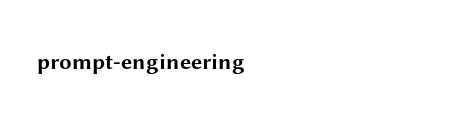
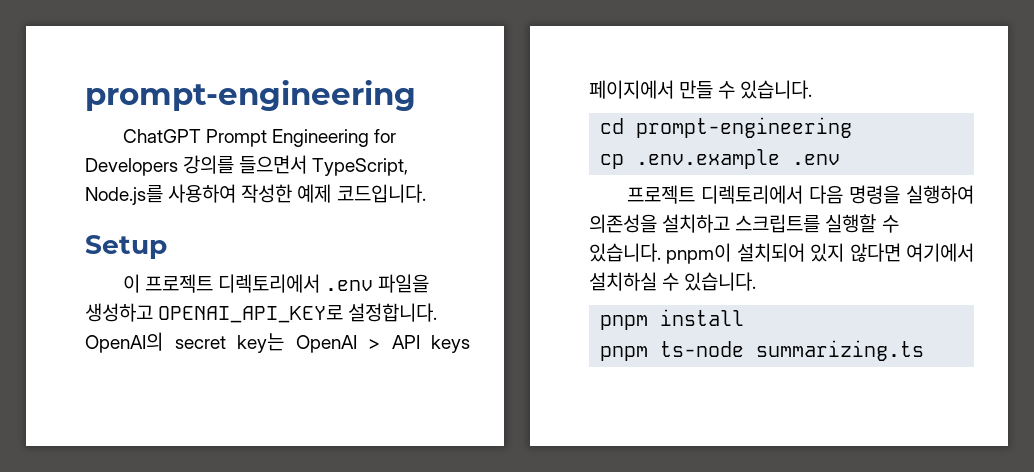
[37,53,245,74] prompt-engineering -> [85,80,416,111] [122,129,397,147] [85,155,409,176] [85,184,426,205] [85,235,167,259] [122,274,430,293] [85,303,438,323] [85,332,470,353] [589,80,813,99] [600,117,853,138] [600,149,841,169] [626,185,974,204] [589,214,899,233] [589,243,974,264] [589,272,757,291] [600,309,745,330] [600,340,925,361] prompt-engineering // ChatGPT Prompt Engineering for Developers 강의를 들으면서 TypeScript, Node.js를 사용하여 작성한 예제 코드입니다. // Setup // 이 프로젝트 디렉토리에서 .env 파일을 생성하고 OPENAI_API_KEY로 설정합니다. OpenAI의 secret key는 OpenAI > API keys 페이지에서 만들 수 있습니다. // cd prompt-engineering // cp .env.example .env // 프로젝트 디렉토리에서 다음 명령을 실행하여 의존성을 설치하고 스크립트를 실행할 수 있습니다. pnpm이 설치되어 있지 않다면 여기에서 설치하실 수 있습니다. // pnpm install // pnpm ts-node summarizing.ts

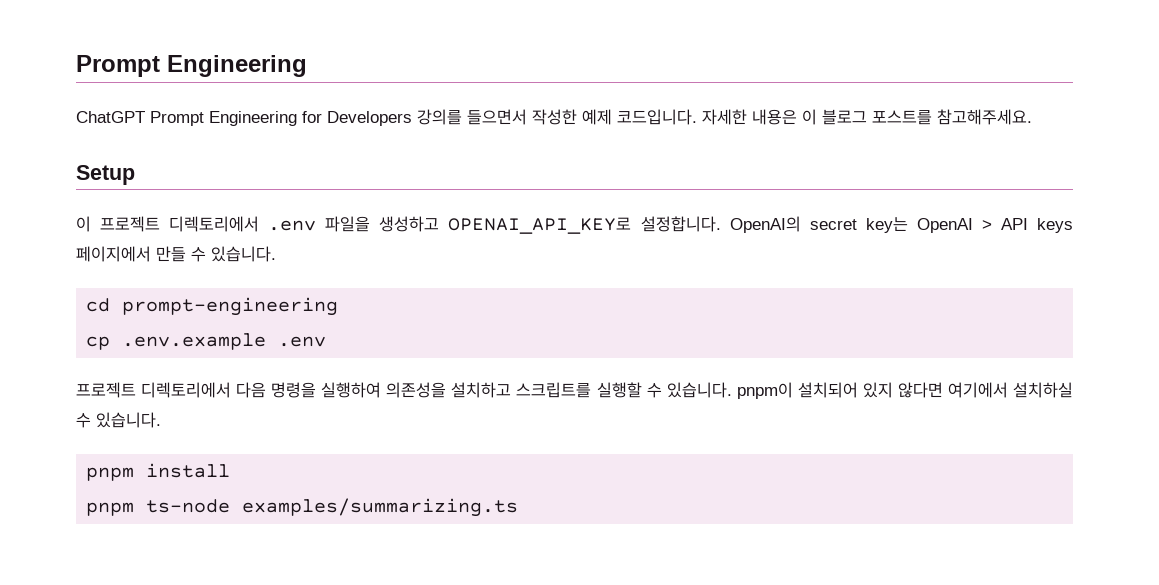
[85,80,416,111] prompt-engineering -> [76,55,307,77] Prompt Engineering
[312,158,409,176] [85,184,237,205] TypeScript, Node.js를 사용하여 -> (527, 117) none
(426, 193) none -> [702,109,1032,125] 자세한 내용은 이 블로그 포스트를 참고해주세요.
[756,340,925,361] summarizing.ts -> [242,498,519,517] examples/summarizing.ts

